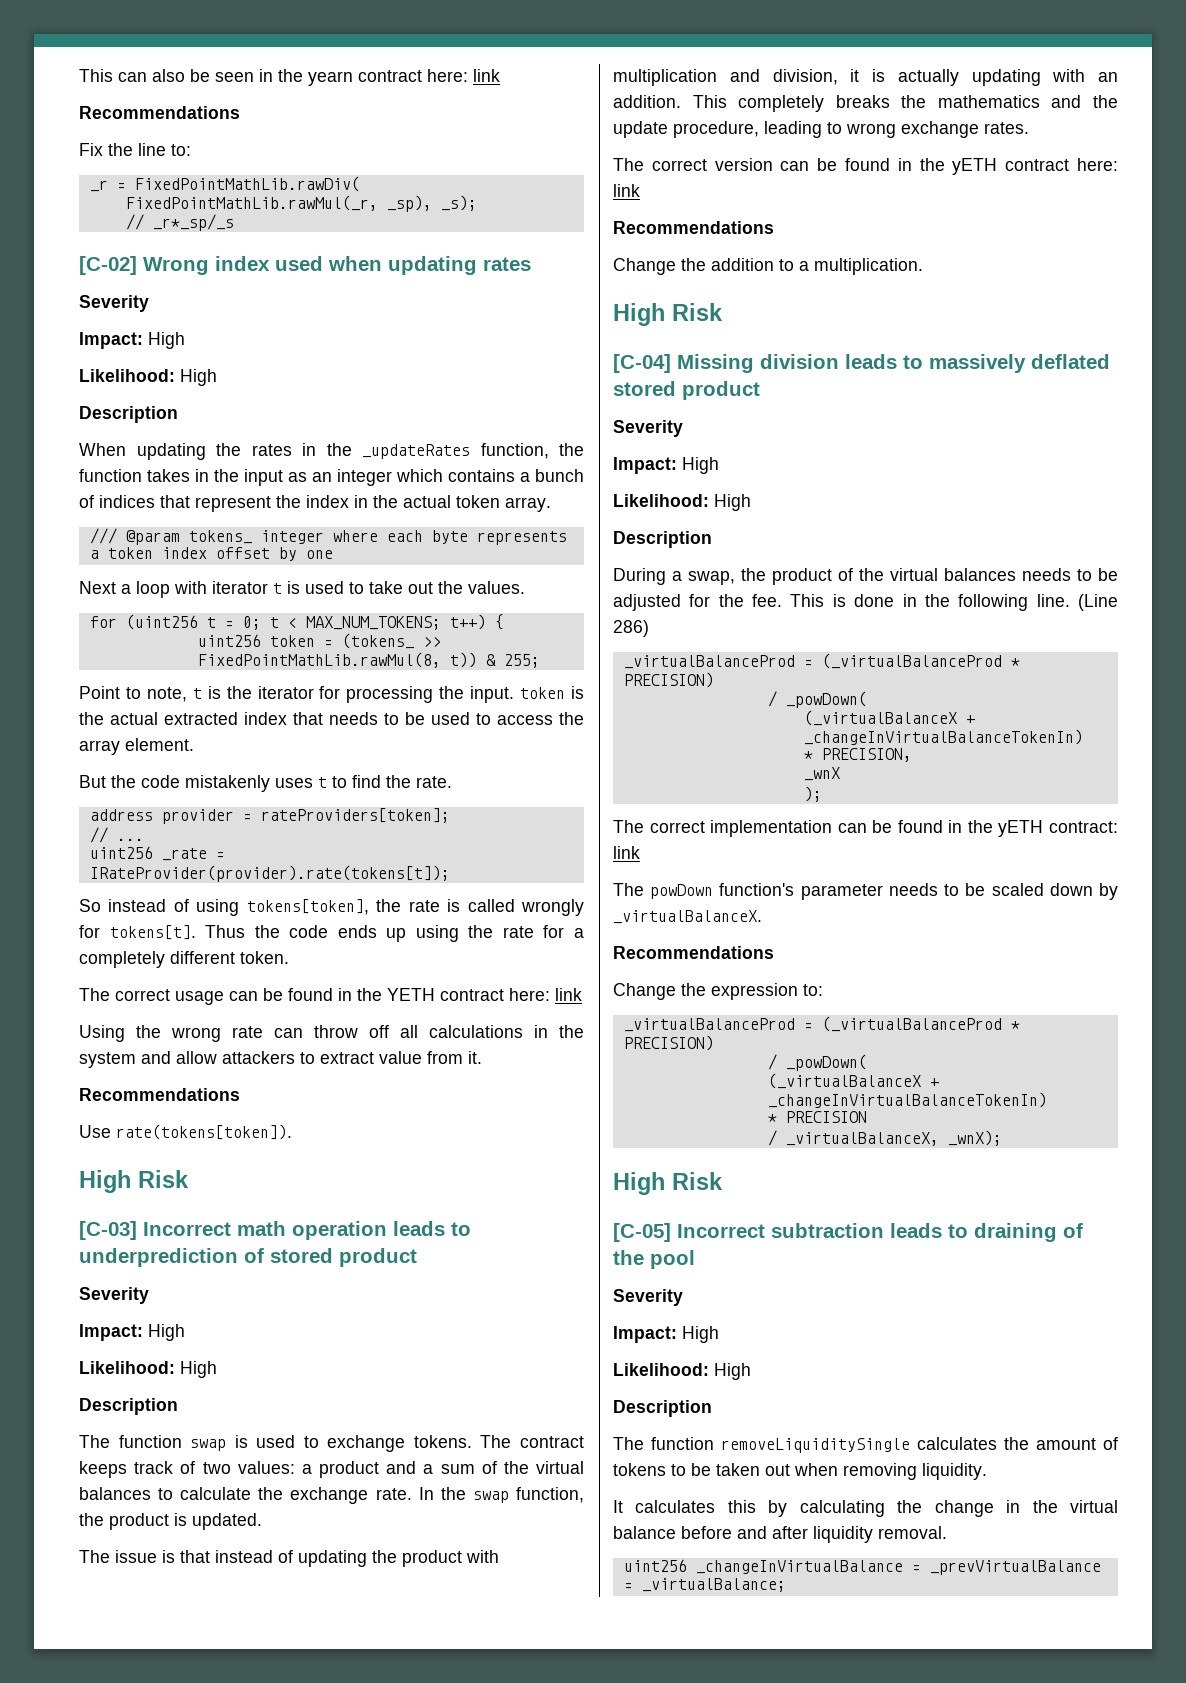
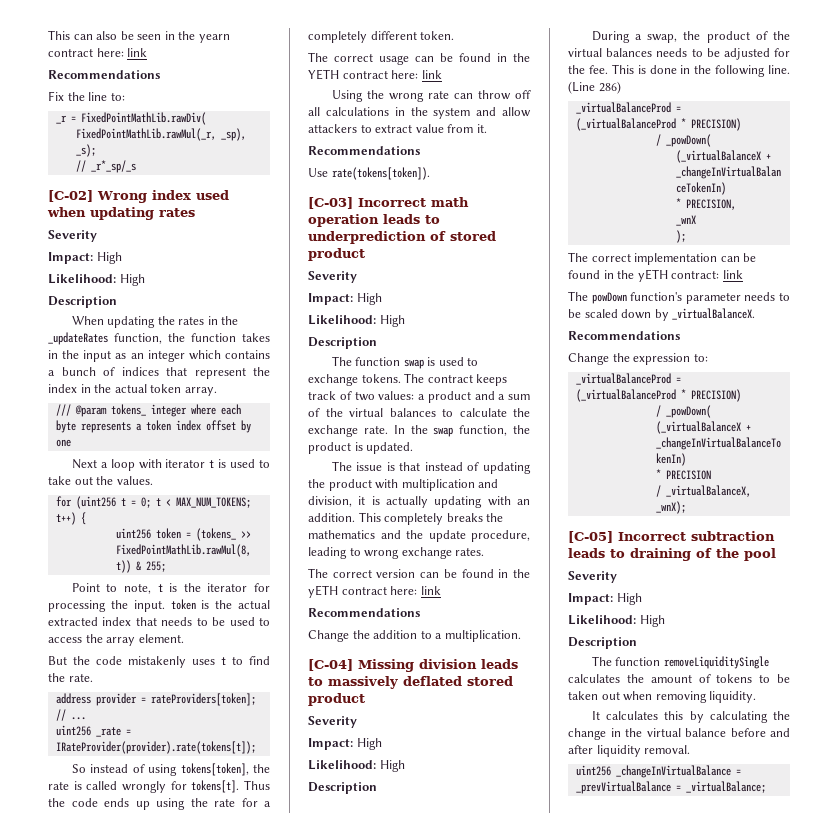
[79,1170,189,1193] // High Risk -> (430, 173) none
[613,303,723,326] // High Risk -> (521, 636) none
[613,1172,723,1195] // High Risk -> (686, 507) none

